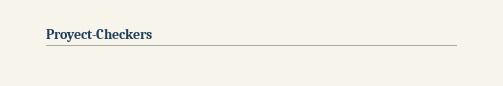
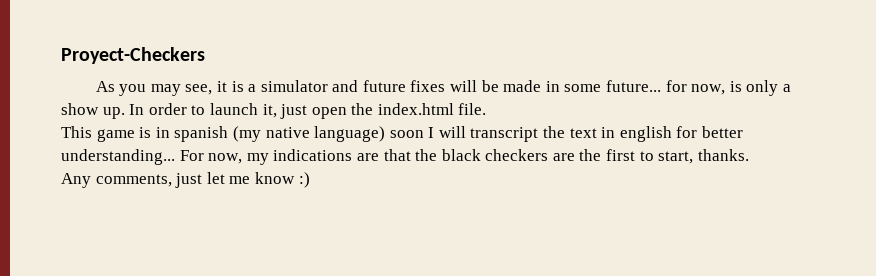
(152, 35) none -> [95,80,791,96] [61,103,487,119] [61,126,744,142] [61,149,749,165] [61,172,310,188] // As you may see, it is a simulator and future fixes will be made in some future... for now, is only a show up. In order to launch it, just open the index.html file. // This game is in spanish (my native language) soon I will transcript the text in english for better understanding... For now, my indications are that the black checkers are the first to start, thanks. // Any comments, just let me know :)

